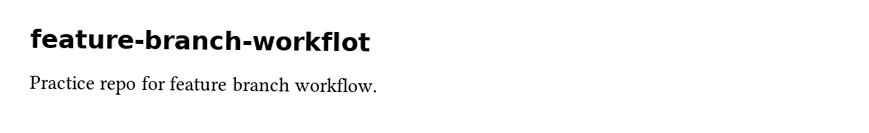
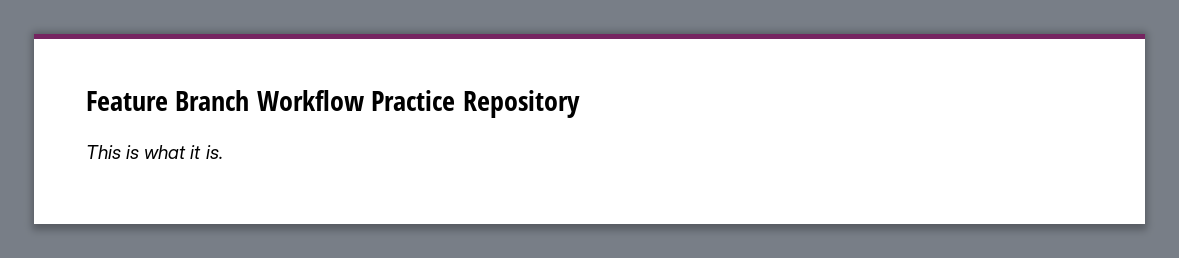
[30,28,371,52] [29,75,377,95] feature-branch-workflot // Practice repo for feature branch workflow. -> [86,90,580,118] [86,145,223,159] Feature Branch Workflow Practice Repository // This is what it is.

